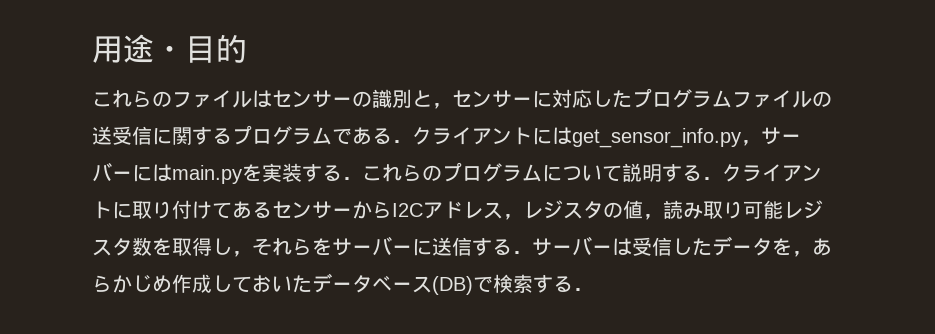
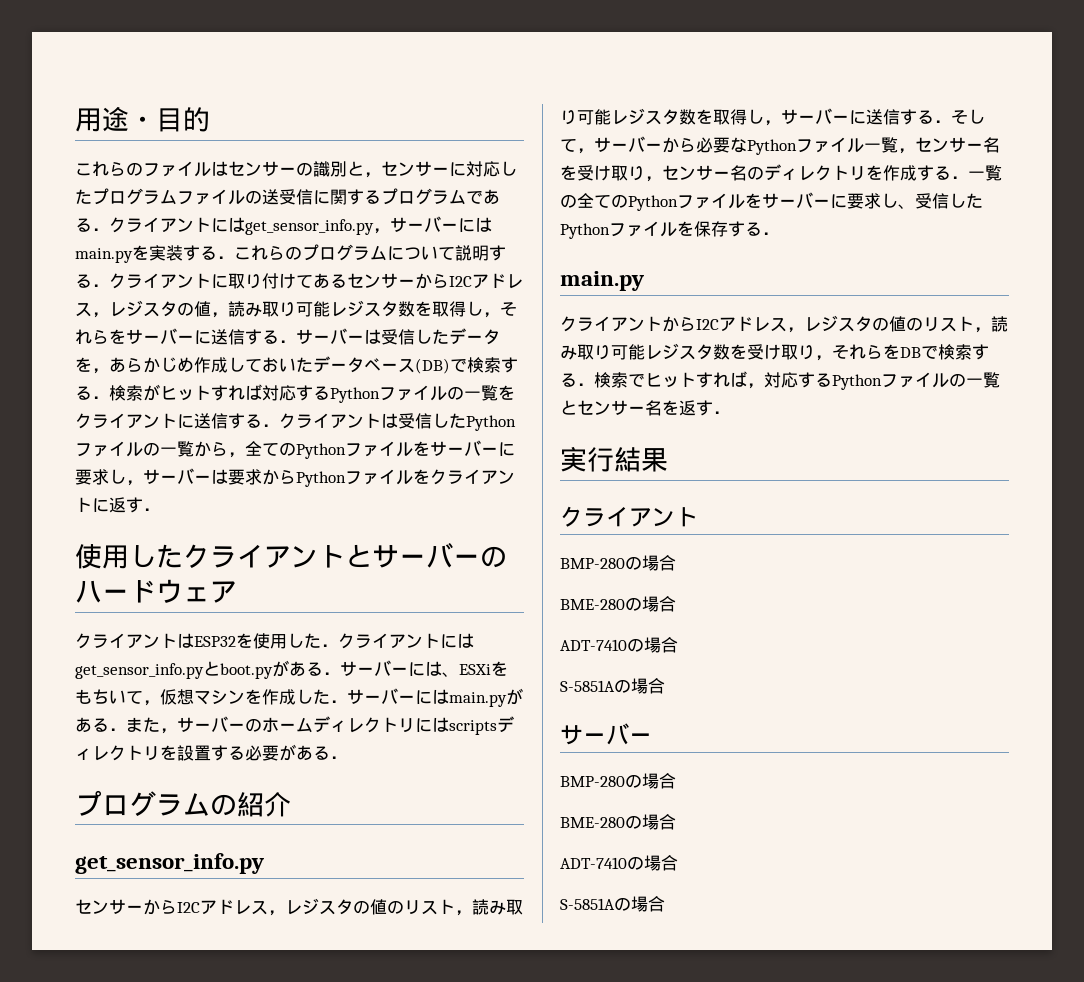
(593, 289) none -> [109,384,515,403] [75,413,516,431] [75,440,515,459] [75,468,515,487] [75,497,160,513] [75,543,507,569] [75,579,237,603] [75,633,474,649] [75,660,508,679] [75,688,523,707] [75,716,514,735] [75,744,347,761] [75,790,291,817] [75,853,264,874] [75,898,523,916] [560,108,985,126] [560,136,1000,155] [560,164,1002,182] [560,192,983,211] [560,221,779,239] [560,271,644,291] [560,315,1008,333] [560,343,989,361] [560,371,1000,390] [560,400,730,416] [560,446,668,472] [560,506,698,527] [560,555,676,571] [560,596,676,612] [560,637,678,653] [560,678,665,694] [560,723,652,745] [560,773,676,789] [560,814,676,830] [560,855,678,871] [560,896,665,912] 検索がヒットすれば対応するPythonファイルの一覧をクライアントに送信する．クライアントは受信したPythonファイルの一覧から，全てのPythonファイルをサーバーに要求し，サーバーは要求からPythonファイルをクライアントに返す． // 使用したクライアントとサーバーのハードウェア // クライアントはESP32を使用した．クライアントにはget_sensor_info.pyとboot.pyがある．サーバーには、ESXiをもちいて，仮想マシンを作成した．サーバーにはmain.pyがある．また，サーバーのホームディレクトリにはscriptsディレクトリを設置する必要がある． // プログラムの紹介 // get_sensor_info.py // センサーからI2Cアドレス，レジスタの値のリスト，読み取り可能レジスタ数を取得し，サーバーに送信する．そして，サーバーから必要なPythonファイル一覧，センサー名を受け取り，センサー名のディレクトリを作成する．一覧の全てのPythonファイルをサーバーに要求し、受信したPythonファイルを保存する． // main.py // クライアントからI2Cアドレス，レジスタの値のリスト，読み取り可能レジスタ数を受け取り，それらをDBで検索する．検索でヒットすれば，対応するPythonファイルの一覧とセンサー名を返す． // 実行結果 // クライアント // BMP-280の場合 // BME-280の場合 // ADT-7410の場合 // S-5851Aの場合 // サーバー // BMP-280の場合 // BME-280の場合 // ADT-7410の場合 // S-5851Aの場合

